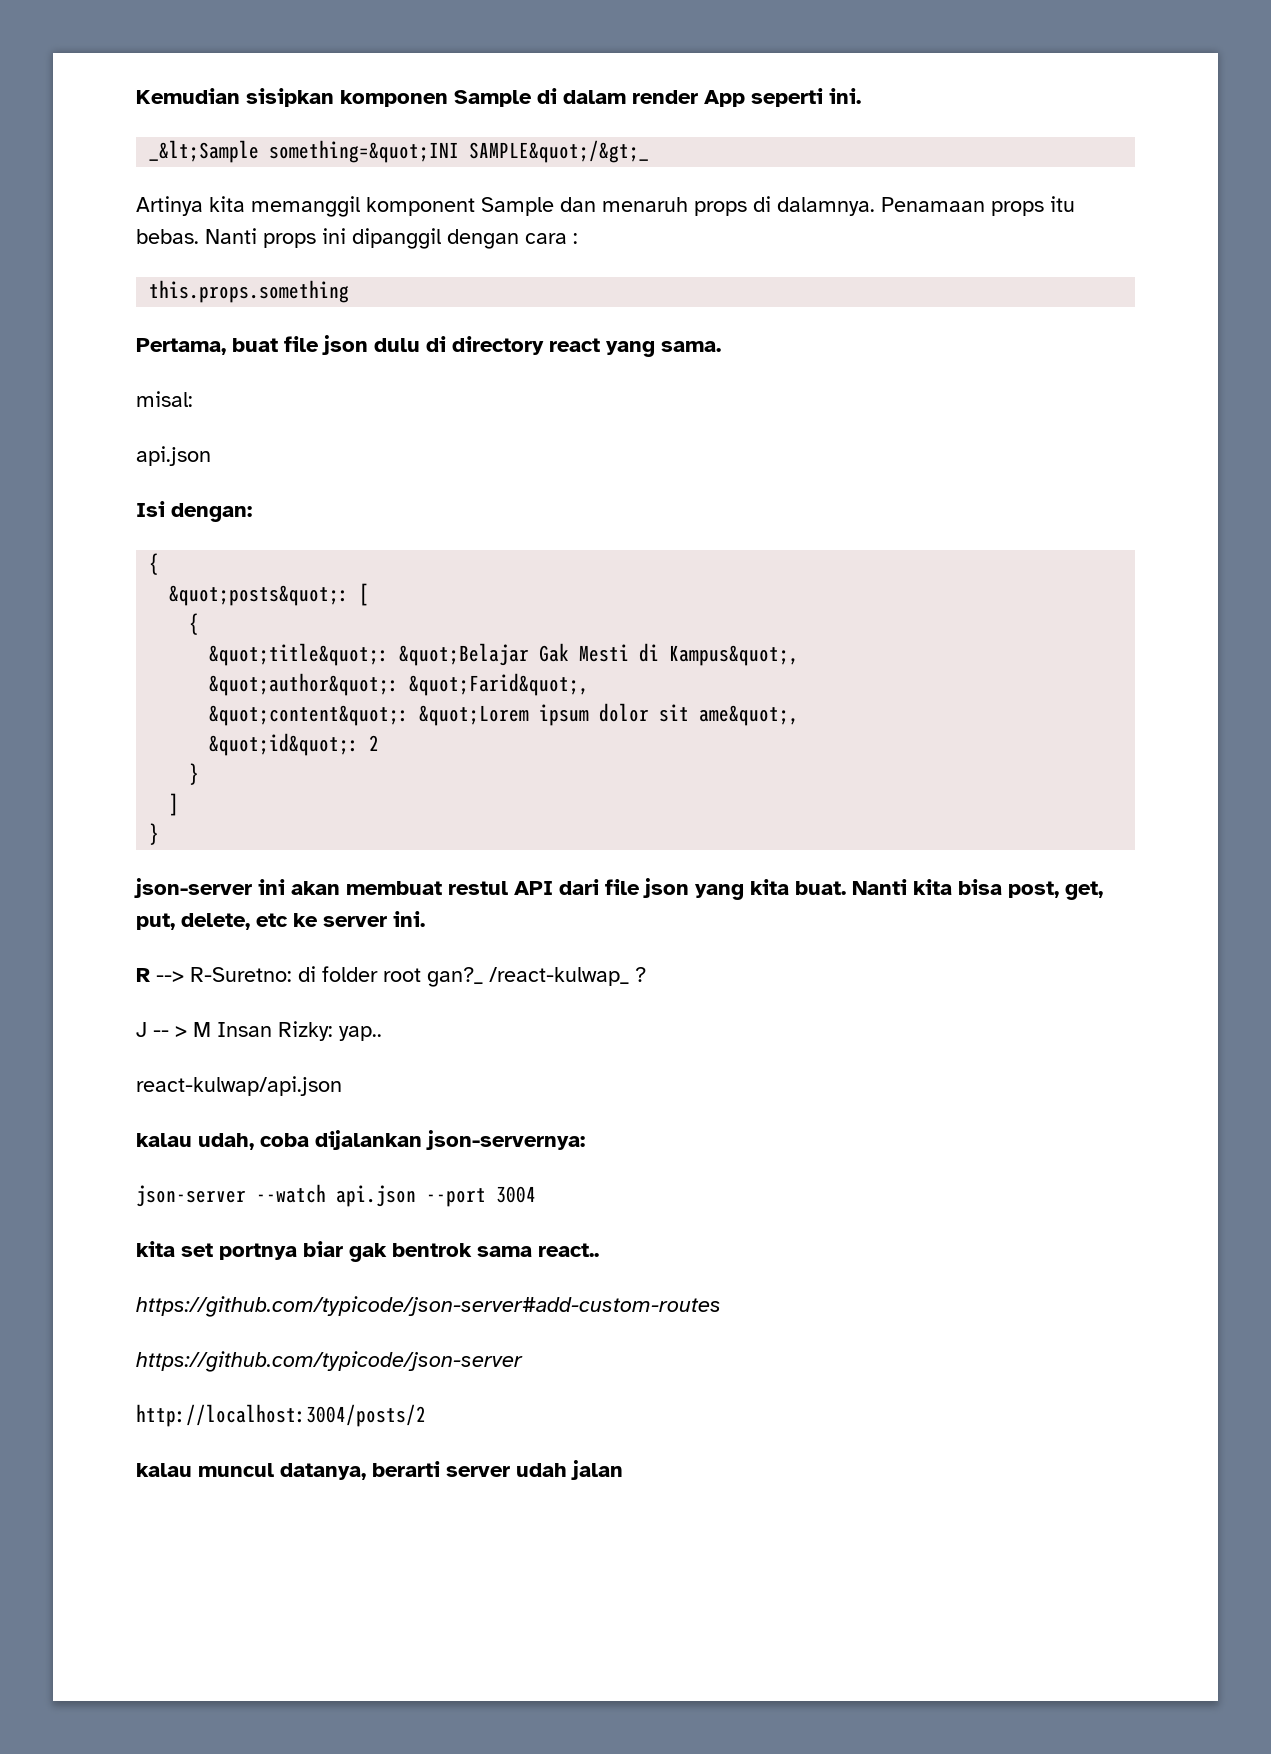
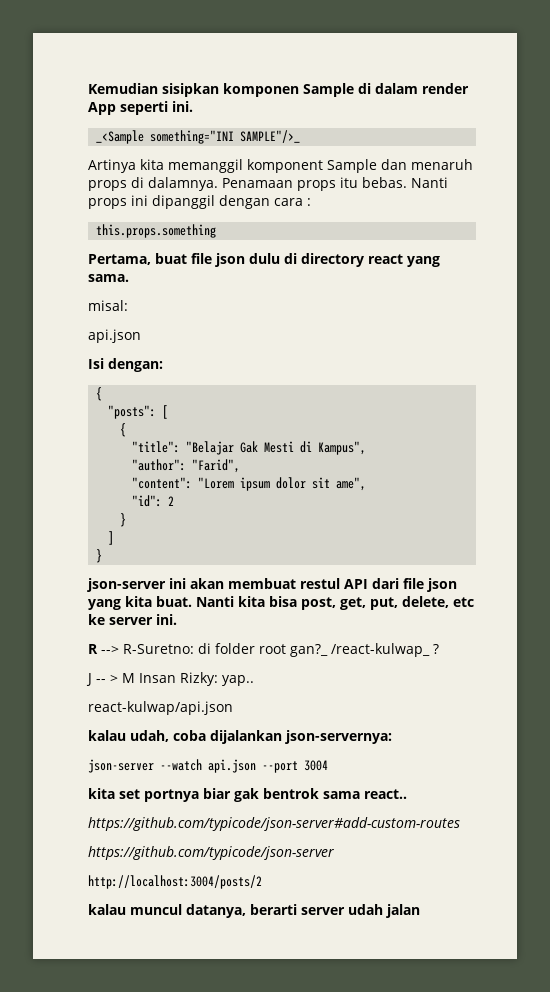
[149,140,650,163] _&lt;Sample something=&quot;INI SAMPLE&quot;/&gt;_ -> [96,130,301,144] _<Sample something="INI SAMPLE"/>_
[169,585,350,606] &quot;posts&quot;: -> [108,405,157,419] "posts":
[209,643,530,666] &quot;title&quot;: &quot;Belajar -> [132,441,235,455] "title": "Belajar
[669,645,800,666] [209,673,590,696] [209,705,530,726] Kampus&quot;, // &quot;author&quot;: &quot;Farid&quot;, // &quot;content&quot;: &quot;Lorem -> [318,441,367,455] [132,459,241,473] [132,477,235,489] Kampus", // "author": "Farid", // "content": "Lorem
[699,705,800,726] [209,733,360,756] ame&quot;, // &quot;id&quot;: -> [336,477,367,491] [132,495,163,507] ame", // "id":

